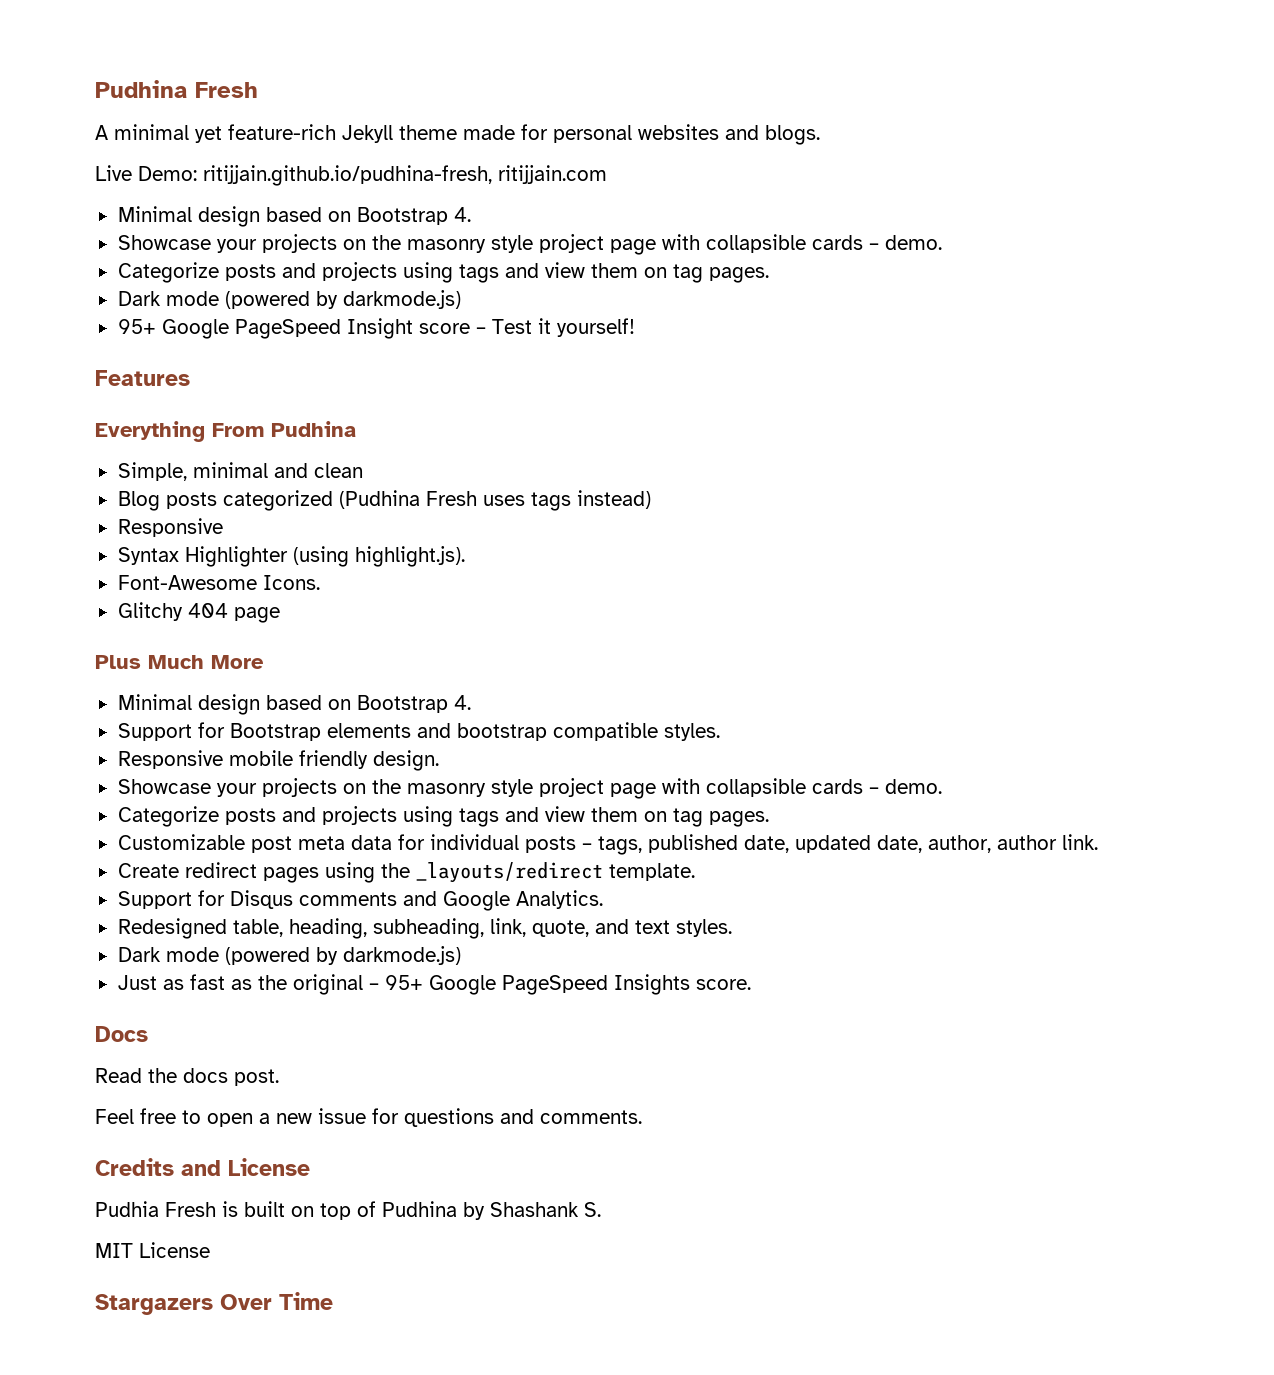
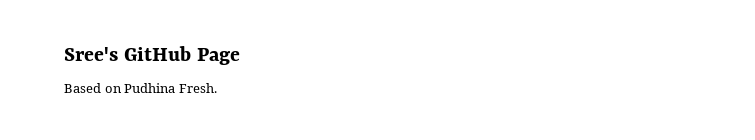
[95,80,258,98] [95,124,820,145] [95,165,607,186] [117,206,471,227] [117,234,942,255] [117,262,769,283] [117,290,461,309] [117,318,635,339] [95,370,190,386] [95,421,356,442] [117,462,363,481] [117,490,651,511] [117,518,223,537] [117,546,465,567] [117,575,320,590] [117,602,280,623] [95,655,264,669] [117,694,471,715] [117,722,720,741] [117,750,439,771] [117,778,942,799] [117,806,769,827] [117,834,1098,855] [117,862,695,883] [117,890,603,911] [117,918,732,939] [117,946,461,965] [117,974,751,995] [95,1026,148,1042] [95,1068,279,1086] [95,1108,642,1127] [95,1158,310,1176] [95,1201,601,1220] [95,1242,210,1258] [95,1292,333,1315] Pudhina Fresh // A minimal yet feature-rich Jekyll theme made for personal websites and blogs. // Live Demo: ritijjain.github.io/pudhina-fresh, ritijjain.com // Minimal design based on Bootstrap 4. // Showcase your projects on the masonry style project page with collapsible cards – demo. // Categorize posts and projects using tags and view them on tag pages. // Dark mode (powered by darkmode.js) // 95+ Google PageSpeed Insight score – Test it yourself! // Features // Everything From Pudhina // Simple, minimal and clean // Blog posts categorized (Pudhina Fresh uses tags instead) // Responsive // Syntax Highlighter (using highlight.js). // Font-Awesome Icons. // Glitchy 404 page // Plus Much More // Minimal design based on Bootstrap 4. // Support for Bootstrap elements and bootstrap compatible styles. // Responsive mobile friendly design. // Showcase your projects on the masonry style project page with collapsible cards – demo. // Categorize posts and projects using tags and view them on tag pages. // Customizable post meta data for individual posts – tags, published date, updated date, author, author link. // Create redirect pages using the _layouts/redirect template. // Support for Disqus comments and Google Analytics. // Redesigned table, heading, subheading, link, quote, and text styles. // Dark mode (powered by darkmode.js) // Just as fast as the original – 95+ Google PageSpeed Insights score. // Docs // Read the docs post. // Feel free to open a new issue for questions and comments. // Credits and License // Pudhia Fresh is built on top of Pudhina by Shashank S. // MIT License // Stargazers Over Time -> [64,46,241,65] [64,83,217,93] Sree's GitHub Page // Based on Pudhina Fresh.

